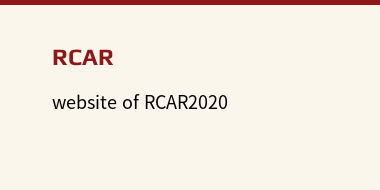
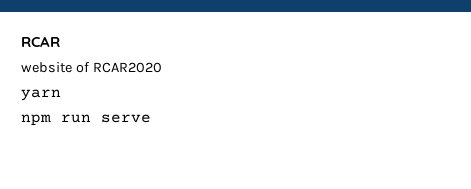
(228, 102) none -> [21,89,61,101] [21,114,151,126] // yarn // npm run serve

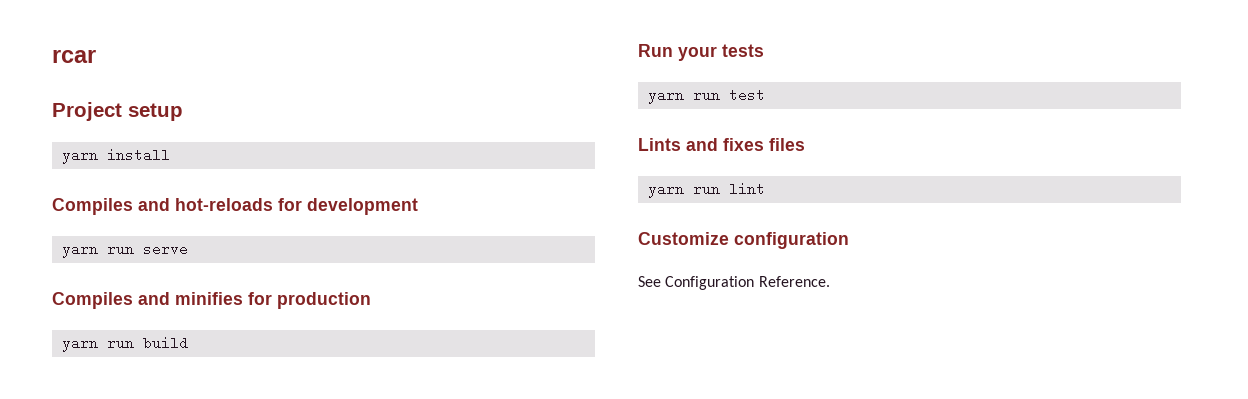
[21,36,60,47] [21,62,162,73] [21,89,61,101] [21,114,151,126] RCAR // website of RCAR2020 // yarn // npm run serve -> [52,50,96,63] [52,102,183,121] [61,148,170,164] [52,198,418,215] [61,242,188,258] [52,292,371,309] [61,336,188,352] [638,44,764,61] [647,88,765,104] [638,138,805,151] [647,182,765,198] [638,232,849,249] [638,276,830,290] rcar // Project setup // yarn install // Compiles and hot-reloads for development // yarn run serve // Compiles and minifies for production // yarn run build // Run your tests // yarn run test // Lints and fixes files // yarn run lint // Customize configuration // See Configuration Reference.

